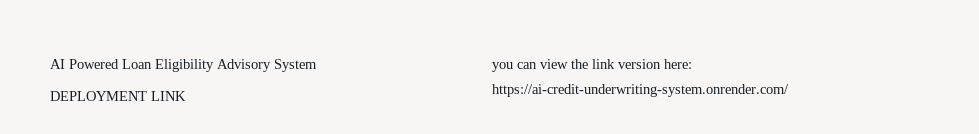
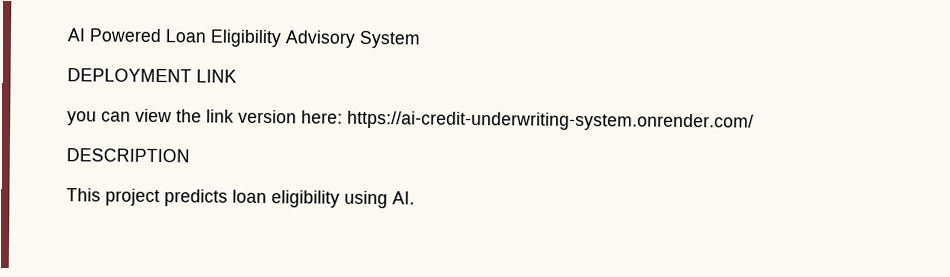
(789, 90) none -> [66,148,190,163] [66,188,415,209] // DESCRIPTION // This project predicts loan eligibility using AI.

